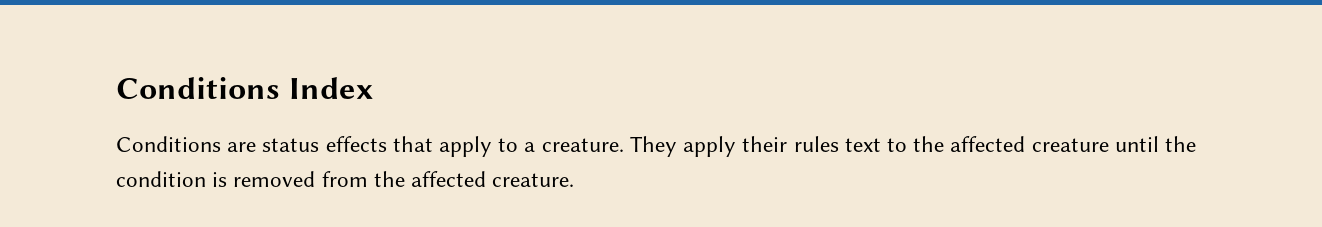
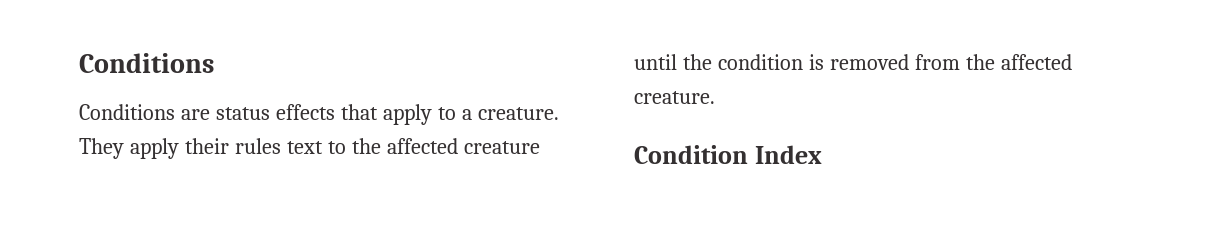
[116,77,373,99] Conditions Index -> [79,53,214,73] Conditions
(575, 180) none -> [634,145,822,164] // Condition Index

